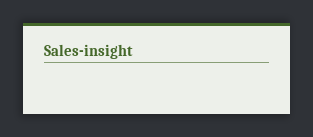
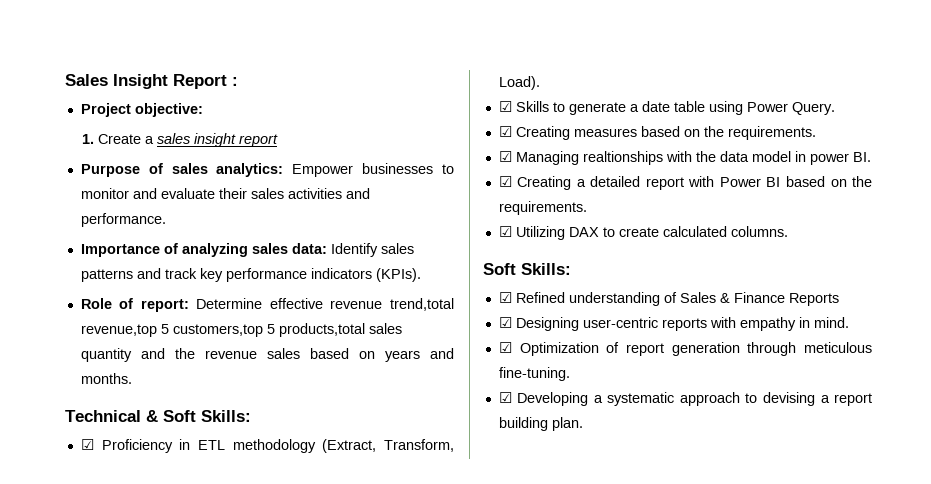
[44,44,133,59] Sales-insight -> [65,74,238,89] [80,103,203,117] [81,133,278,147] [80,163,454,177] [80,188,370,199] [80,213,166,227] [80,243,414,257] [80,268,421,282] [80,298,454,312] [80,323,402,337] [80,348,455,362] [80,373,132,384] [65,410,251,422] [80,439,454,453] [498,76,540,90] [498,101,835,115] [498,126,816,140] [498,151,871,165] [498,176,872,190] [498,201,587,215] [498,226,788,240] [483,263,571,275] [498,292,839,306] [498,317,849,331] [498,342,872,356] [498,367,570,381] [498,392,873,406] [498,417,583,431] Sales Insight Report : // Project objective: // 1. Create a sales insight report // Purpose of sales analytics: Empower businesses to monitor and evaluate their sales activities and performance. // Importance of analyzing sales data: Identify sales patterns and track key performance indicators (KPIs). // Role of report: Determine effective revenue trend,total revenue,top 5 customers,top 5 products,total sales quantity and the revenue sales based on years and months. // Technical & Soft Skills: // ☑ Proficiency in ETL methodology (Extract, Transform, Load). // ☑ Skills to generate a date table using Power Query. // ☑ Creating measures based on the requirements. // ☑ Managing realtionships with the data model in power BI. // ☑ Creating a detailed report with Power BI based on the requirements. // ☑ Utilizing DAX to create calculated columns. // Soft Skills: // ☑ Refined understanding of Sales & Finance Reports // ☑ Designing user-centric reports with empathy in mind. // ☑ Optimization of report generation through meticulous fine-tuning. // ☑ Developing a systematic approach to devising a report building plan.

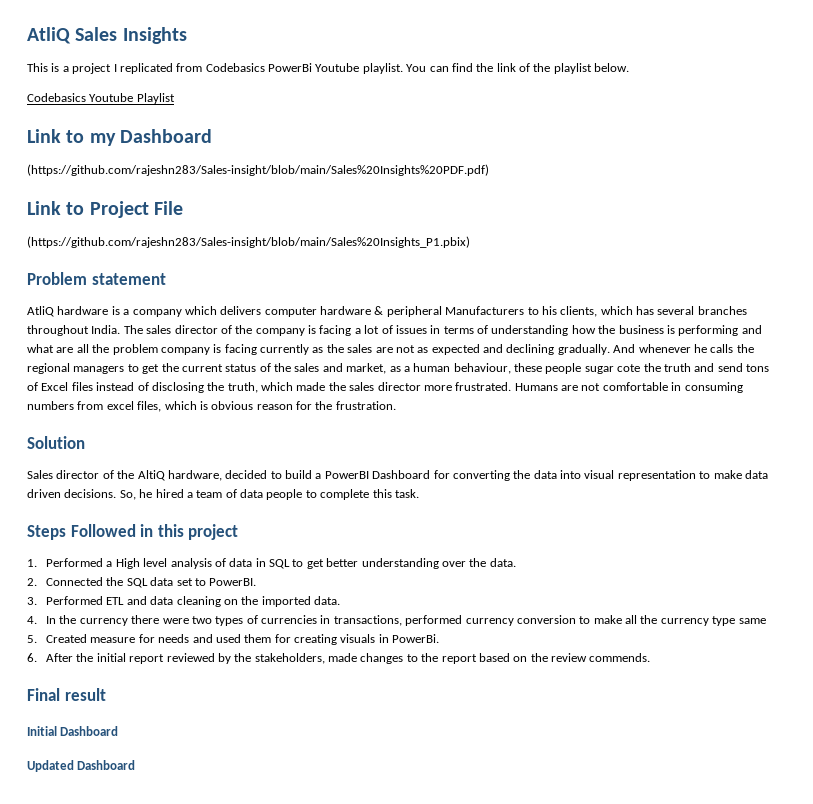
[65,74,238,89] [80,103,203,117] [81,133,278,147] [80,163,454,177] [80,188,370,199] [80,213,166,227] [80,243,414,257] [80,268,421,282] [80,298,454,312] [80,323,402,337] [80,348,455,362] [80,373,132,384] [65,410,251,422] [80,439,454,453] [498,76,540,90] [498,101,835,115] [498,126,816,140] [498,151,871,165] [498,176,872,190] [498,201,587,215] [498,226,788,240] [483,263,571,275] [498,292,839,306] [498,317,849,331] [498,342,872,356] [498,367,570,381] [498,392,873,406] [498,417,583,431] Sales Insight Report : // Project objective: // 1. Create a sales insight report // Purpose of sales analytics: Empower businesses to monitor and evaluate their sales activities and performance. // Importance of analyzing sales data: Identify sales patterns and track key performance indicators (KPIs). // Role of report: Determine effective revenue trend,total revenue,top 5 customers,top 5 products,total sales quantity and the revenue sales based on years and months. // Technical & Soft Skills: // ☑ Proficiency in ETL methodology (Extract, Transform, Load). // ☑ Skills to generate a date table using Power Query. // ☑ Creating measures based on the requirements. // ☑ Managing realtionships with the data model in power BI. // ☑ Creating a detailed report with Power BI based on the requirements. // ☑ Utilizing DAX to create calculated columns. // Soft Skills: // ☑ Refined understanding of Sales & Finance Reports // ☑ Designing user-centric reports with empathy in mind. // ☑ Optimization of report generation through meticulous fine-tuning. // ☑ Developing a systematic approach to devising a report building plan. -> [27,27,187,44] [27,63,630,74] [27,93,175,104] [27,129,212,146] [27,164,489,176] [27,201,183,218] [27,236,470,248] [27,272,166,285] [27,306,747,317] [27,325,762,336] [27,344,754,355] [27,363,769,374] [27,382,743,393] [27,401,396,412] [27,436,85,449] [27,470,768,481] [27,489,419,500] [27,524,239,540] [27,558,516,569] [27,577,257,588] [27,596,340,607] [27,615,766,626] [27,634,440,645] [27,653,651,664] [27,688,106,701] [27,726,119,736] [27,760,136,772] AtliQ Sales Insights // This is a project I replicated from Codebasics PowerBi Youtube playlist. You can find the link of the playlist below. // Codebasics Youtube Playlist // Link to my Dashboard // (https://github.com/rajeshn283/Sales-insight/blob/main/Sales%20Insights%20PDF.pdf) // Link to Project File // (https://github.com/rajeshn283/Sales-insight/blob/main/Sales%20Insights_P1.pbix) // Problem statement // AtliQ hardware is a company which delivers computer hardware & peripheral Manufacturers to his clients, which has several branches throughout India. The sales director of the company is facing a lot of issues in terms of understanding how the business is performing and what are all the problem company is facing currently as the sales are not as expected and declining gradually. And whenever he calls the regional managers to get the current status of the sales and market, as a human behaviour, these people sugar cote the truth and send tons of Excel files instead of disclosing the truth, which made the sales director more frustrated. Humans are not comfortable in consuming numbers from excel files, which is obvious reason for the frustration. // Solution // Sales director of the AltiQ hardware, decided to build a PowerBI Dashboard for converting the data into visual representation to make data driven decisions. So, he hired a team of data people to complete this task. // Steps Followed in this project // 1. Performed a High level analysis of data in SQL to get better understanding over the data. // 2. Connected the SQL data set to PowerBI. // 3. Performed ETL and data cleaning on the imported data. // 4. In the currency there were two types of currencies in transactions, performed currency conversion to make all the currency type same // 5. Created measure for needs and used them for creating visuals in PowerBi. // 6. After the initial report reviewed by the stakeholders, made changes to the report based on the review commends. // Final result // Initial Dashboard // Updated Dashboard

